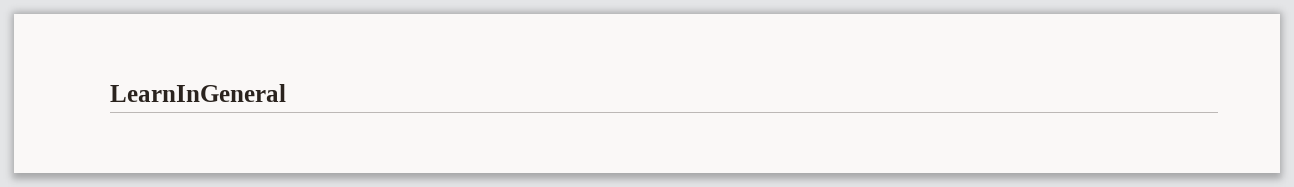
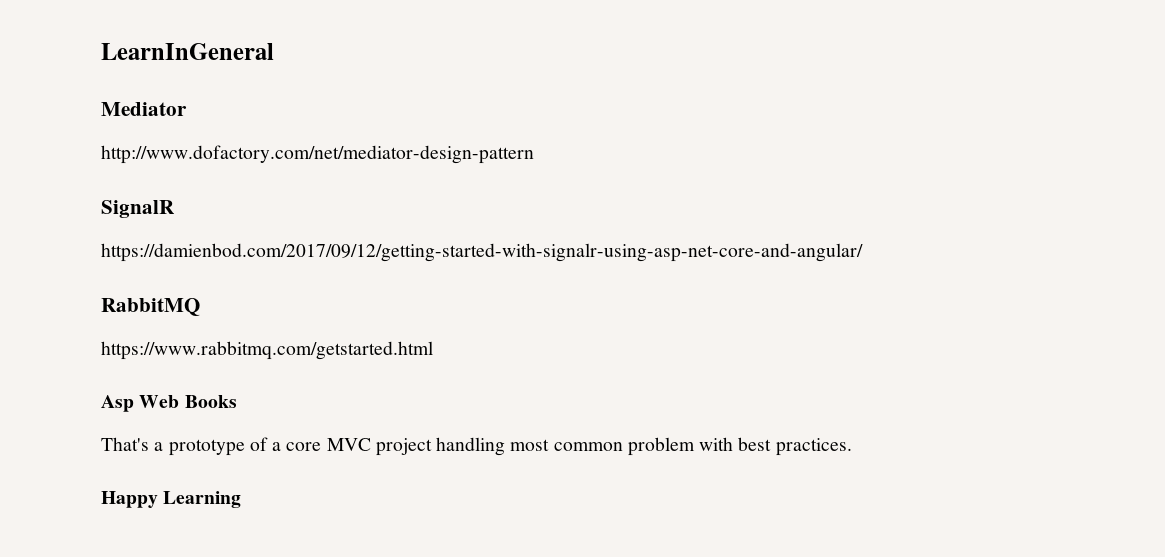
(286, 93) none -> [101,102,187,116] [101,145,534,164] [101,200,175,218] [101,243,863,262] [101,298,200,316] [101,341,433,360] [101,395,237,412] [101,437,852,456] [101,491,242,508] // Mediator // http://www.dofactory.com/net/mediator-design-pattern // SignalR // https://damienbod.com/2017/09/12/getting-started-with-signalr-using-asp-net-core-and-angular/ // RabbitMQ // https://www.rabbitmq.com/getstarted.html // Asp Web Books // That's a prototype of a core MVC project handling most common problem with best practices. // Happy Learning

